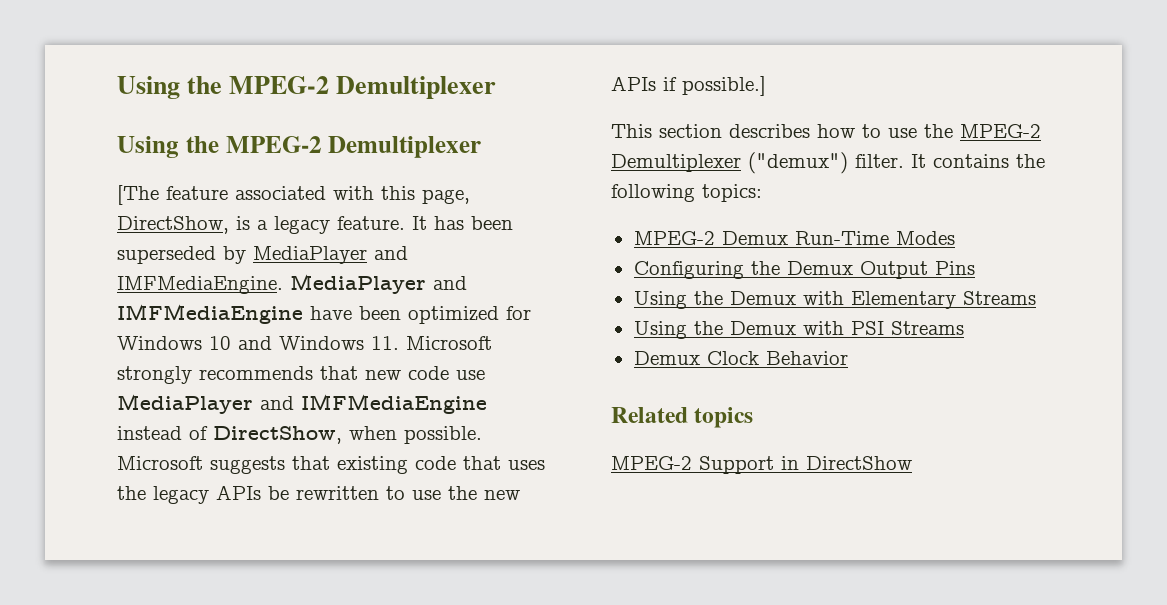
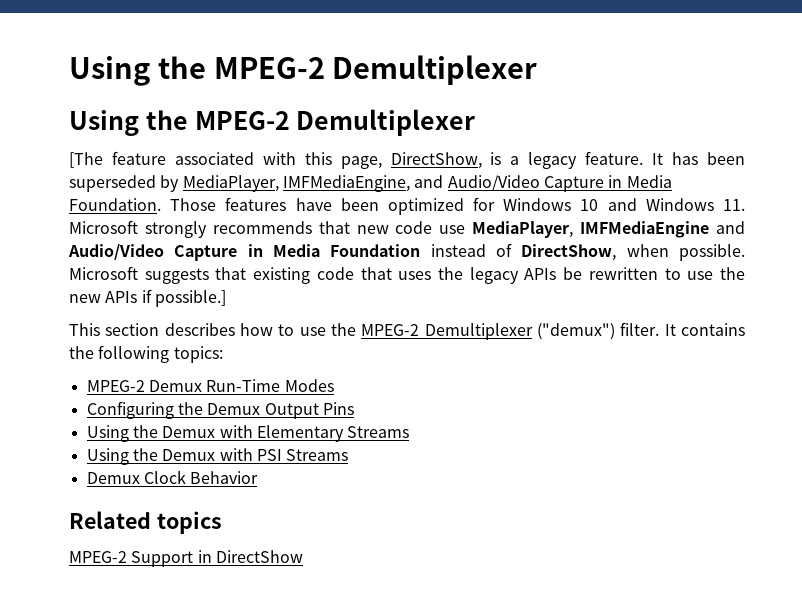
[253,246,408,264] [117,274,467,294] [117,304,303,324] MediaPlayer and IMFMediaEngine. MediaPlayer and IMFMediaEngine -> [182,175,672,192] [69,197,287,211] MediaPlayer, IMFMediaEngine, and Audio/Video Capture in Media Foundation. Those features
[117,394,487,414] MediaPlayer and IMFMediaEngine -> [472,221,746,238] [68,244,421,261] MediaPlayer, IMFMediaEngine and Audio/Video Capture in Media Foundation

